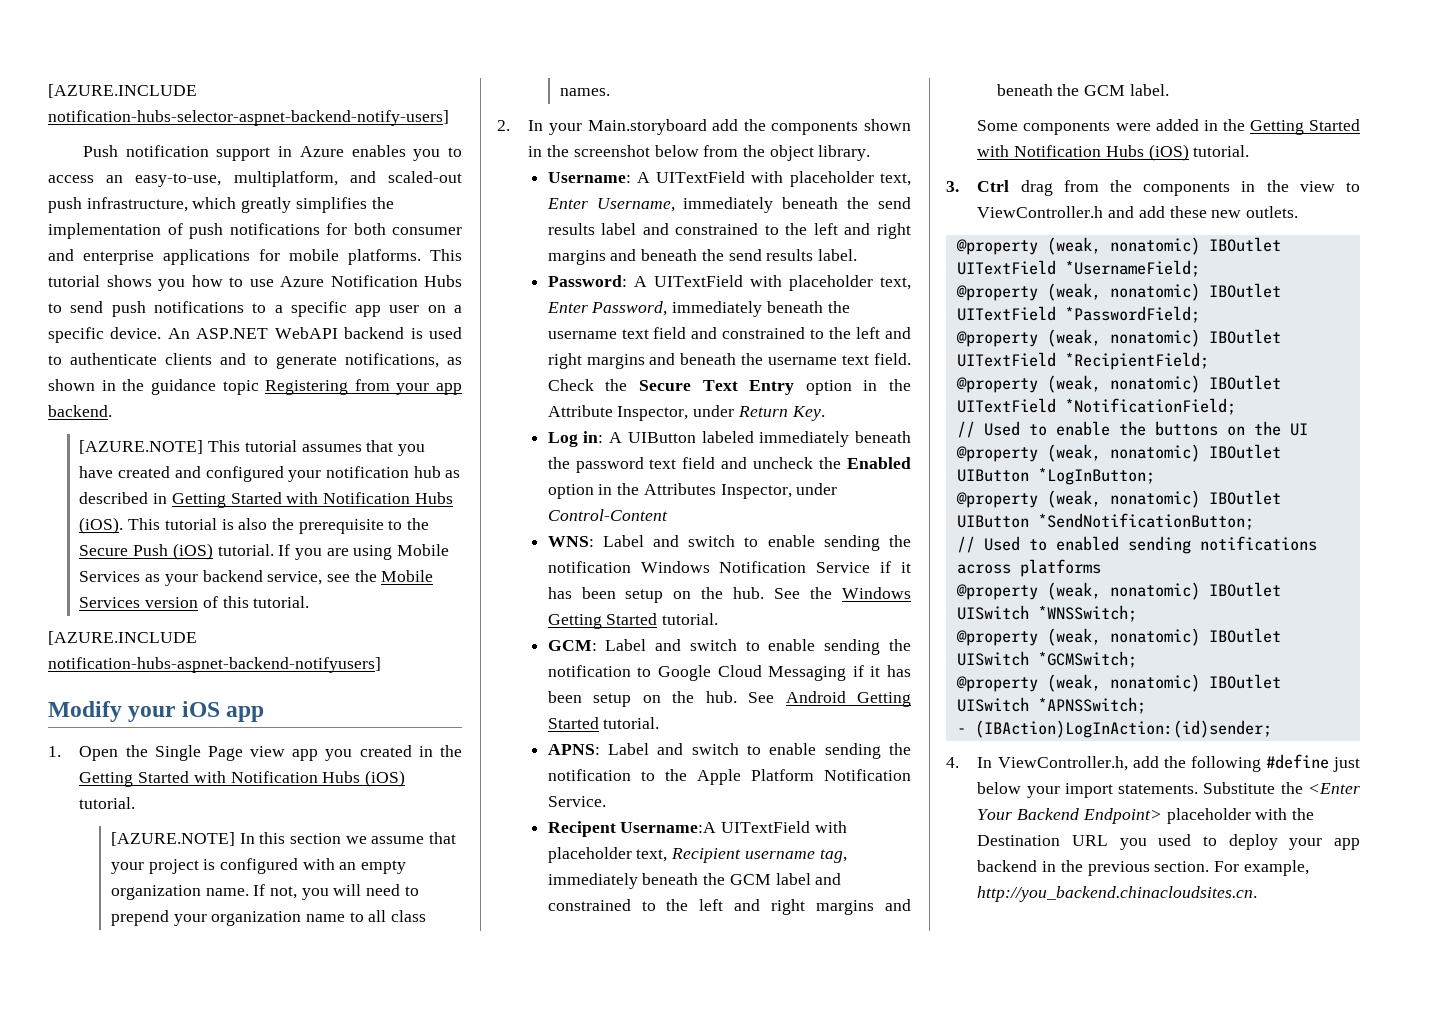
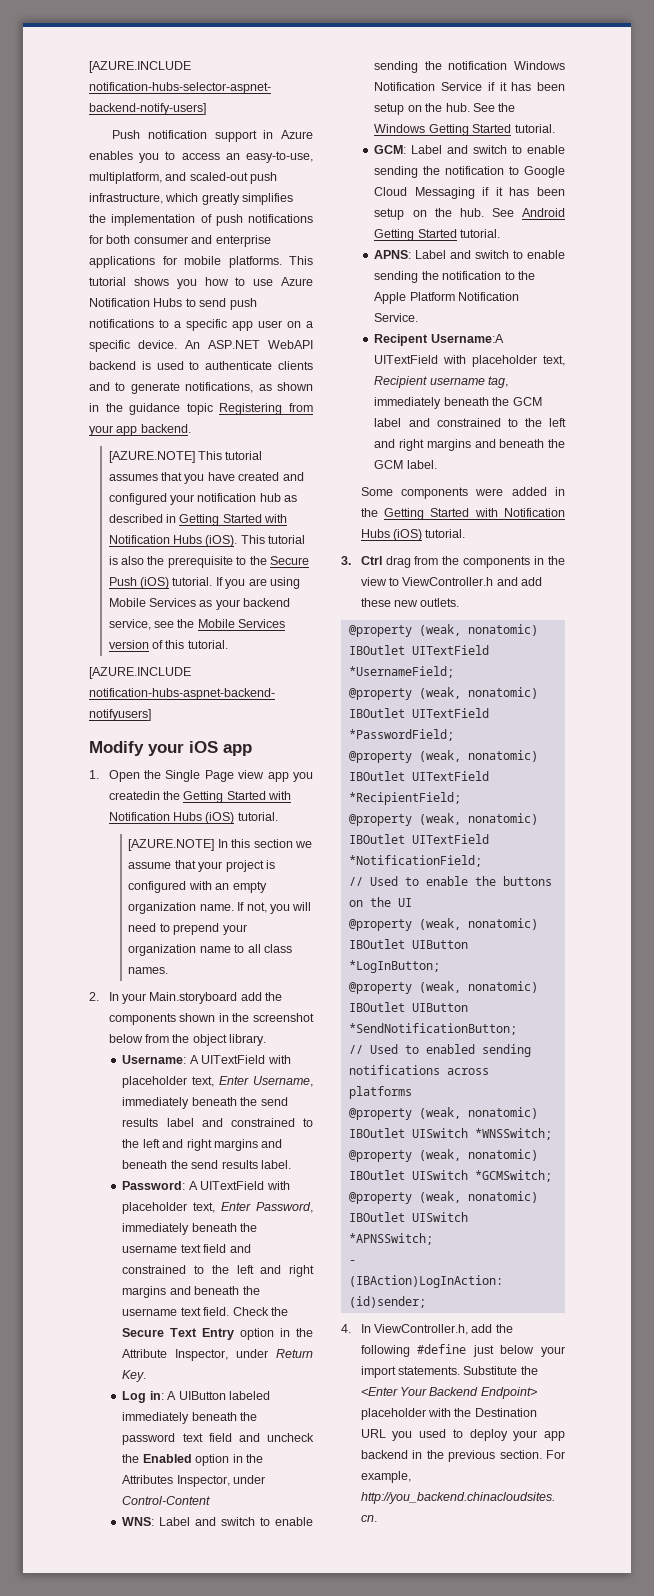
[359,745,433,757] created in -> [108,791,160,800] createdin

